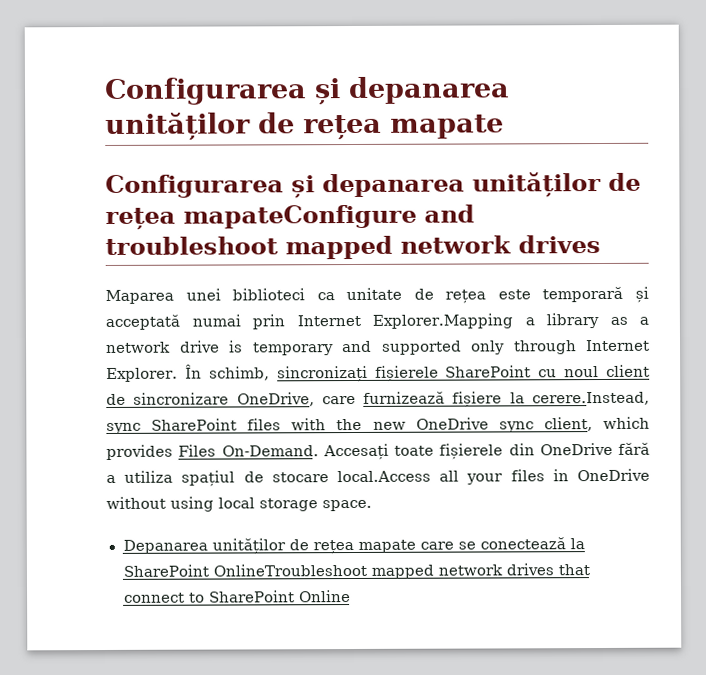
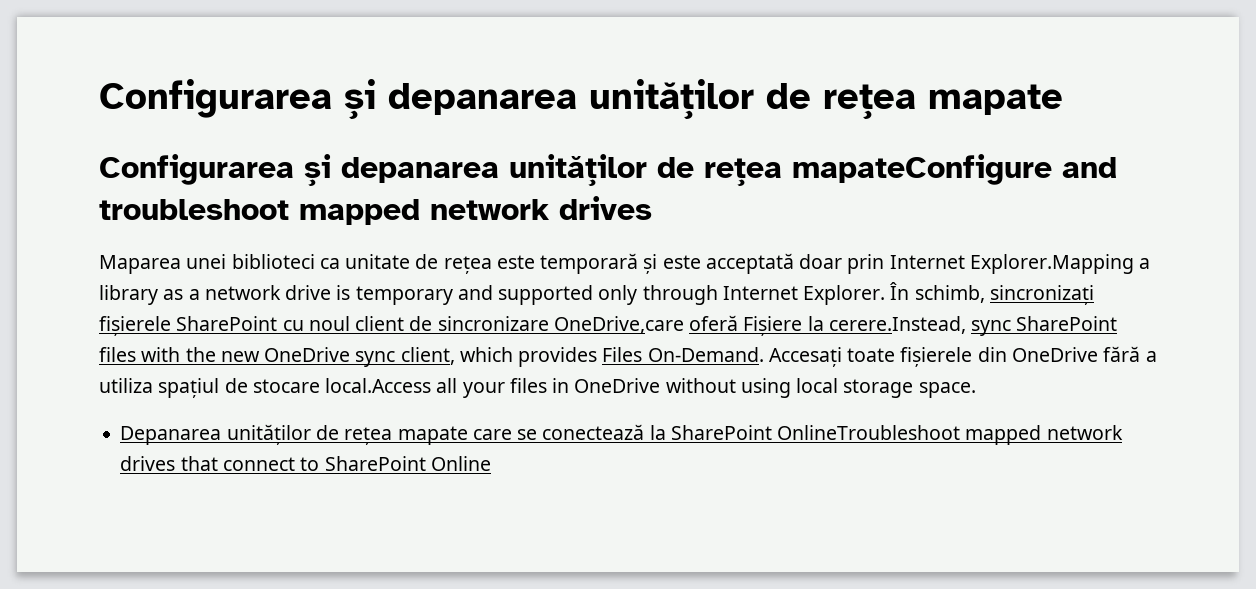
[105,314,241,330] acceptată numai -> [662,253,843,274] este acceptată doar
[236,391,503,408] OneDrive, care furnizează fișiere -> [553,315,803,336] OneDrive,care oferă Fișiere

